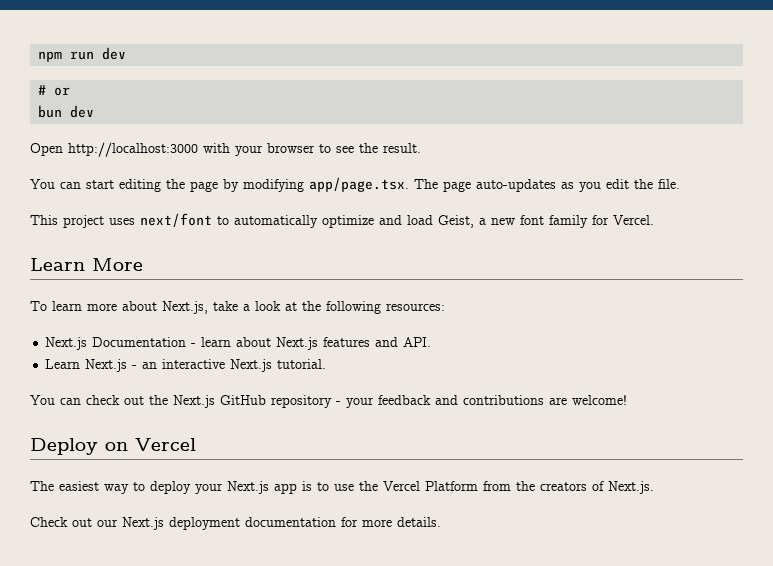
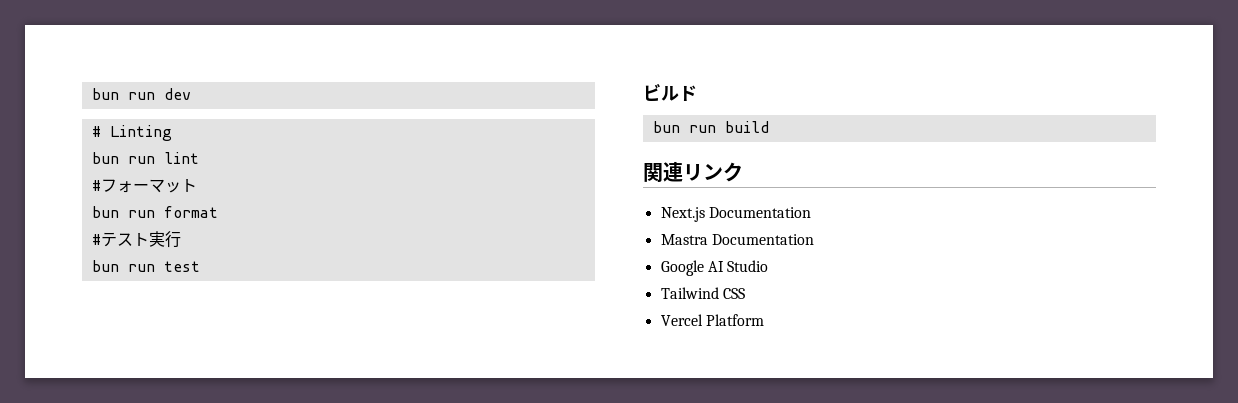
[38,51,63,62] npm -> [91,88,119,100] bun
[54,87,71,96] [38,105,95,118] [30,142,421,157] [30,177,680,192] [30,213,654,228] [30,258,143,271] [30,301,445,314] [45,337,432,350] [45,359,327,372] [30,395,627,408] [30,438,196,455] [30,481,654,494] [30,517,441,530] or // bun dev // Open http://localhost:3000 with your browser to see the result. // You can start editing the page by modifying app/page.tsx. The page auto-updates as you edit the file. // This project uses next/font to automatically optimize and load Geist, a new font family for Vercel. // Learn More // To learn more about Next.js, take a look at the following resources: // Next.js Documentation - learn about Next.js features and API. // Learn Next.js - an interactive Next.js tutorial. // You can check out the Next.js GitHub repository - your feedback and contributions are welcome! // Deploy on Vercel // The easiest way to deploy your Next.js app is to use the Vercel Platform from the creators of Next.js. // Check out our Next.js deployment documentation for more details. -> [109,125,172,141] [91,152,199,164] [91,179,197,193] [91,206,218,218] [91,231,181,248] [91,260,200,272] [643,83,697,101] [652,121,769,133] [643,161,743,182] [660,207,811,222] [660,234,814,245] [660,260,769,276] [660,287,745,299] [660,314,764,326] Linting // bun run lint // #フォーマット // bun run format // #テスト実行 // bun run test // ビルド // bun run build // 関連リンク // Next.js Documentation // Mastra Documentation // Google AI Studio // Tailwind CSS // Vercel Platform

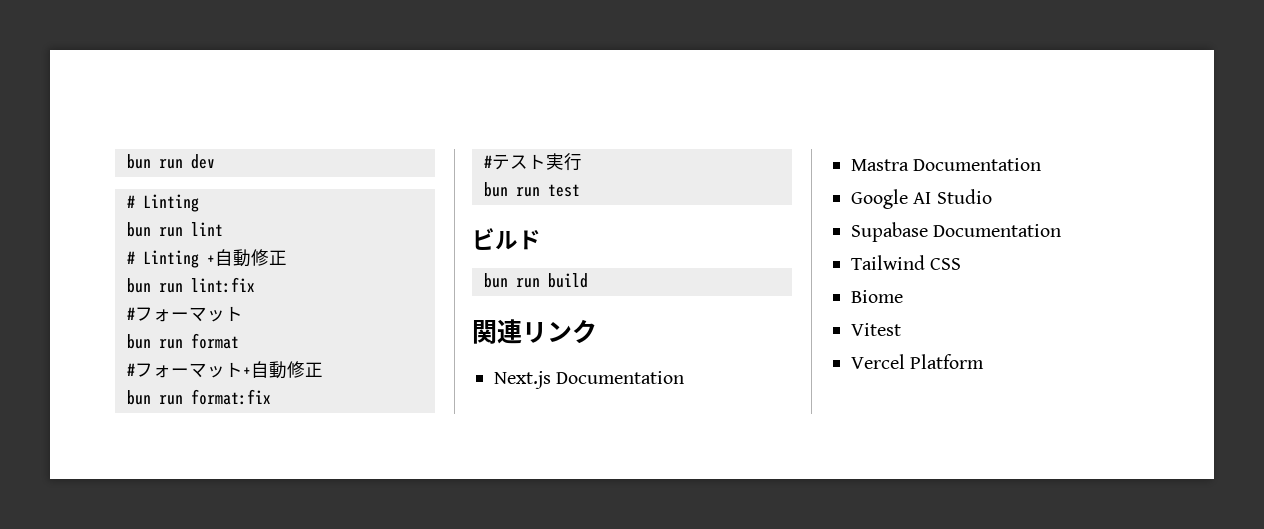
(199, 158) none -> [127,249,287,268] [127,277,255,293] // # Linting +自動修正 // bun run lint:fix
(218, 212) none -> [127,361,323,379] [127,389,271,405] // #フォーマット+自動修正 // bun run format:fix
(769, 266) none -> [851,222,1062,242] // Supabase Documentation
(745, 293) none -> [851,290,903,303] [851,323,901,336] // Biome // Vitest

